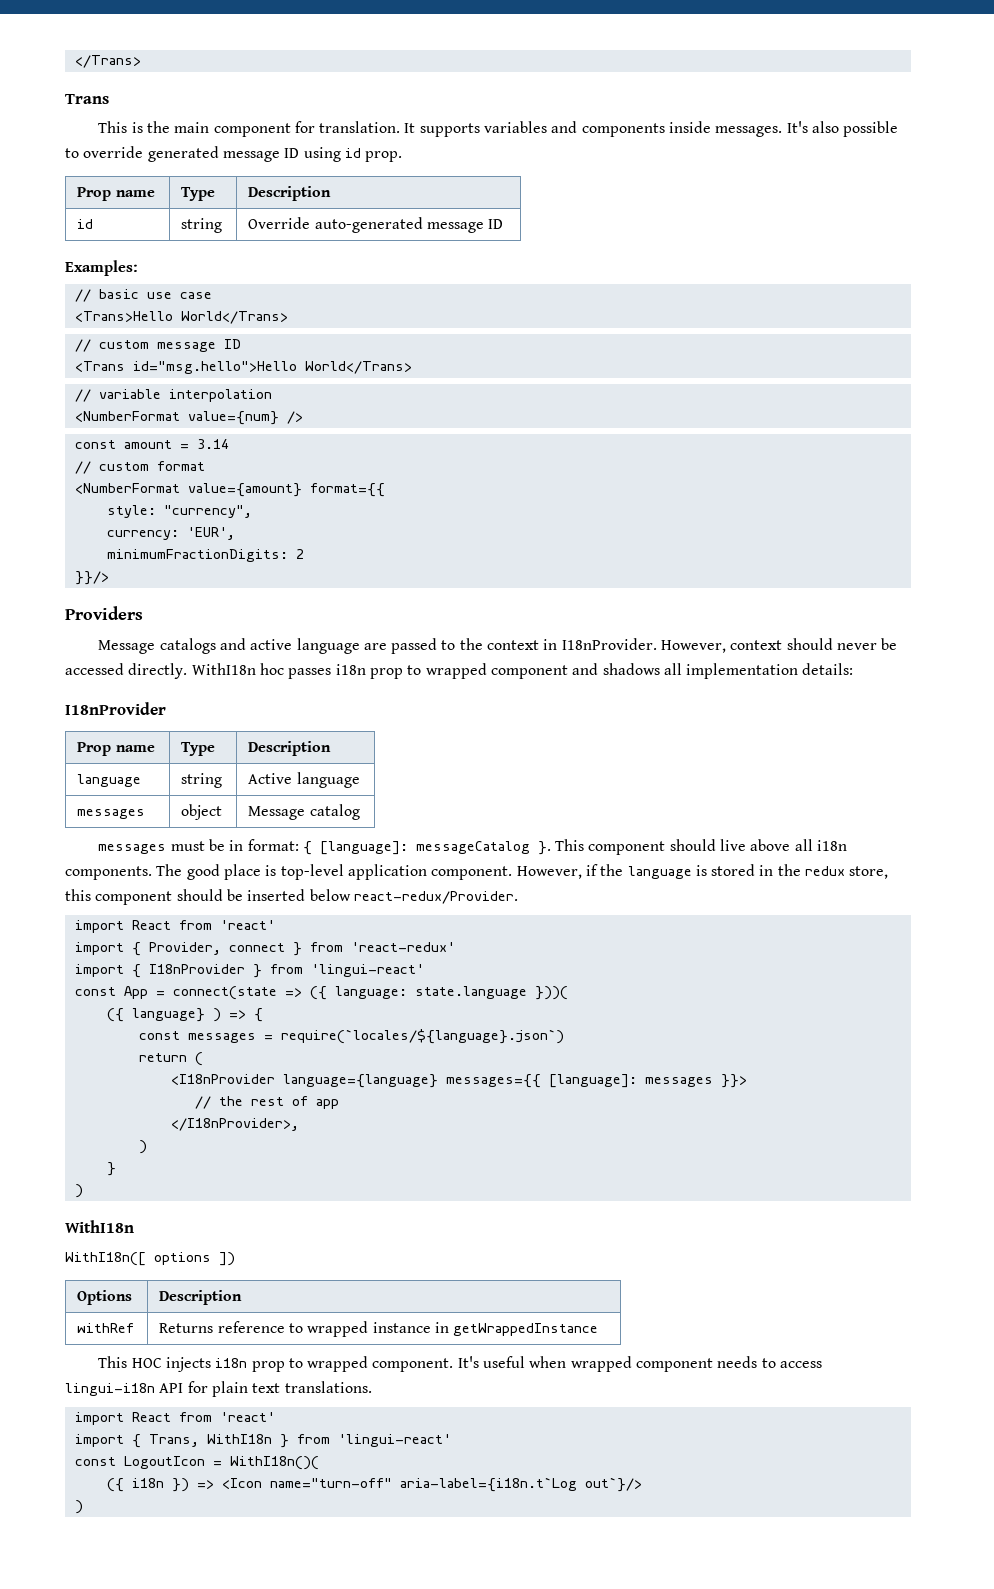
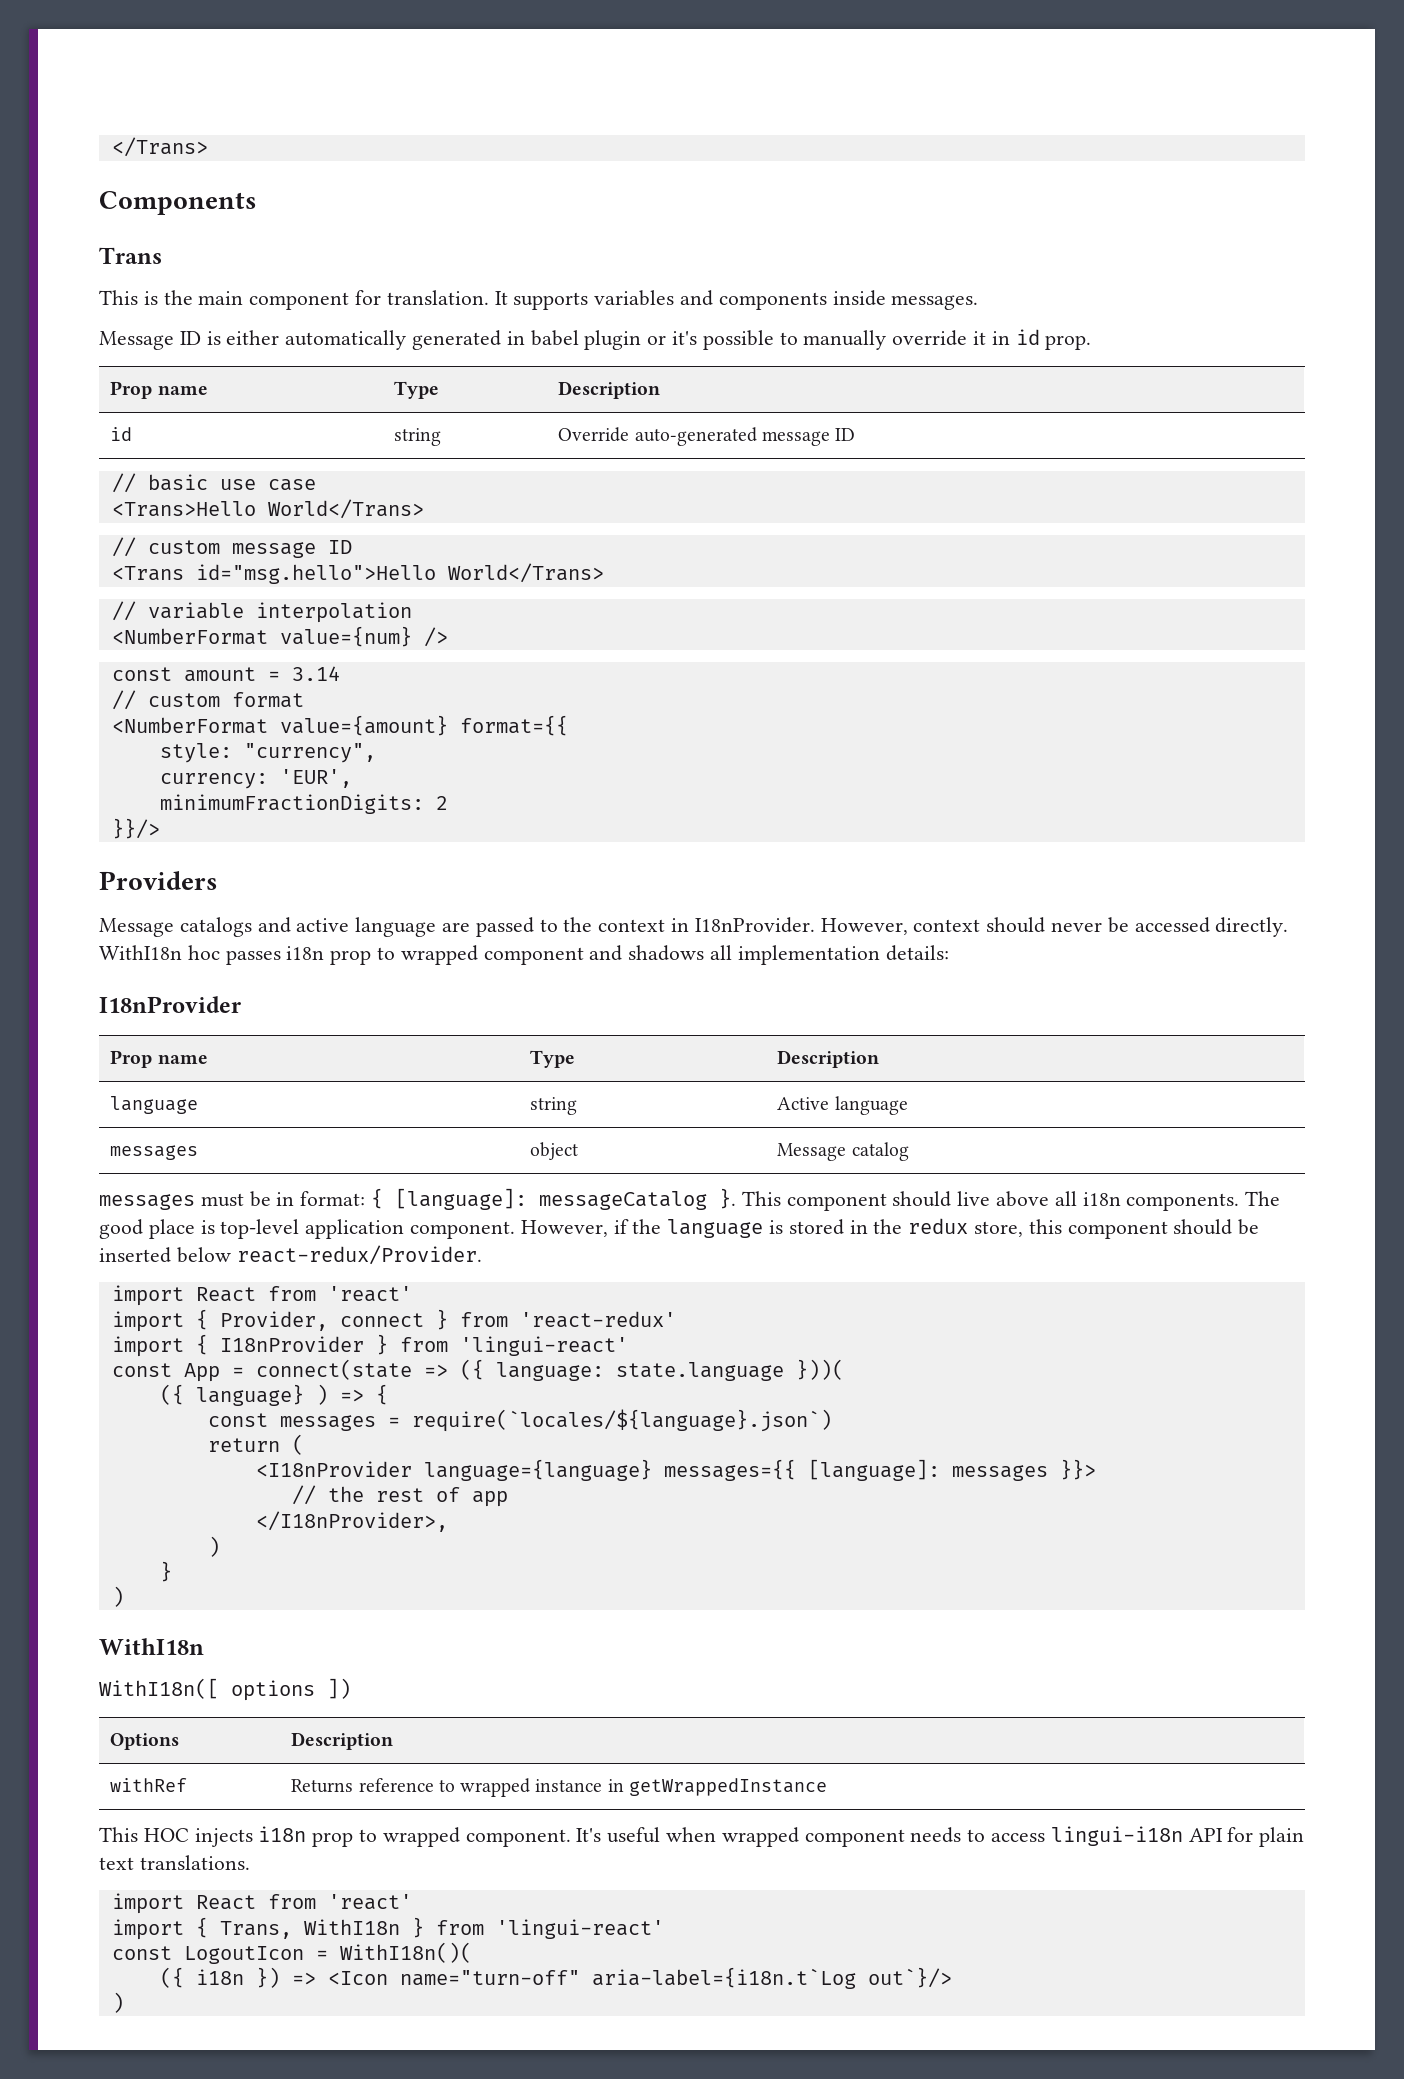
(141, 61) none -> [99,191,257,215] // Components
[786,121,899,137] [65,146,341,162] It's also possible to override generated message ID using -> [99,330,1010,350] // Message ID is either automatically generated in babel plugin or it's possible to manually override it in
[65,260,138,276] // Examples: -> (856, 434) none

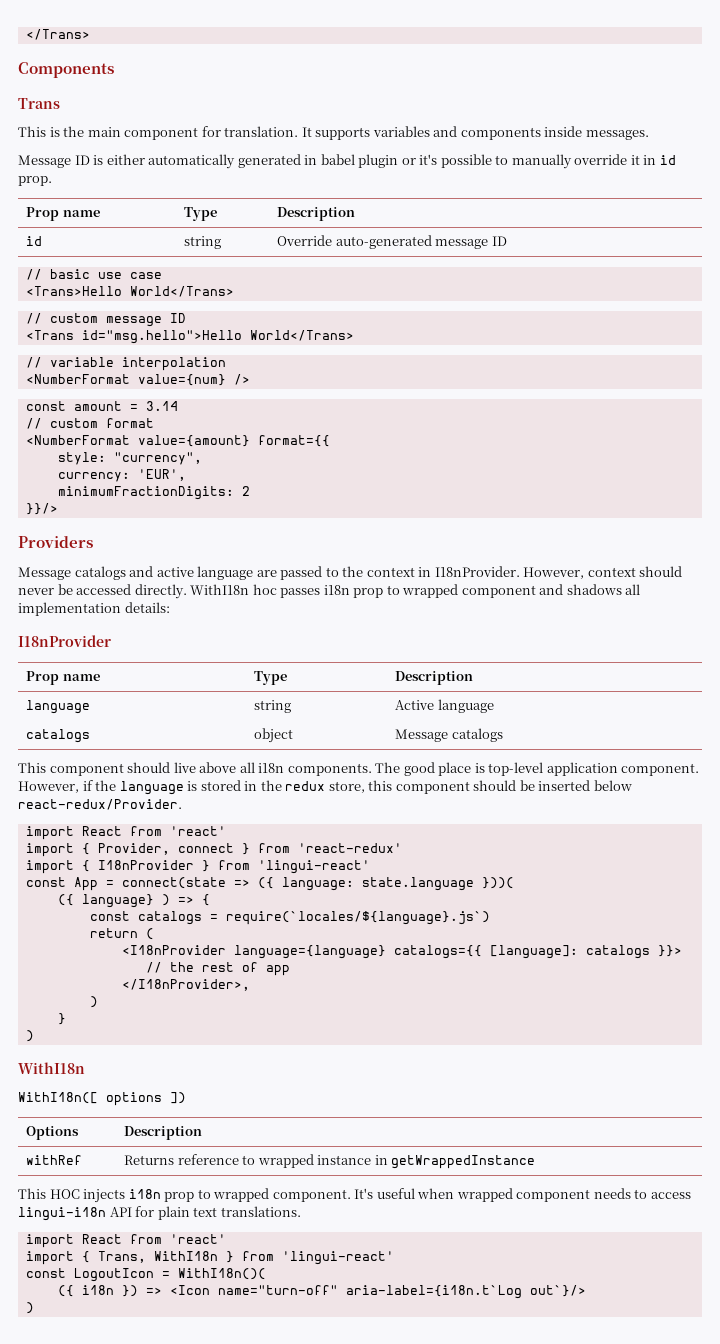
[110,1145,199,1160] messages -> [26,729,91,743] catalogs
[851,1142,909,1161] [99,1188,737,1210] catalog // messages must be in format: { [language]: messageCatalog }. -> [451,728,503,742] catalogs //
[279,1409,832,1432] messages = require(`locales/${language}.json`) -> [137,911,490,925] catalogs = require(`locales/${language}.js`)
[663,1459,1048,1481] messages={{ [language]: messages -> [393,945,650,959] catalogs={{ [language]: catalogs

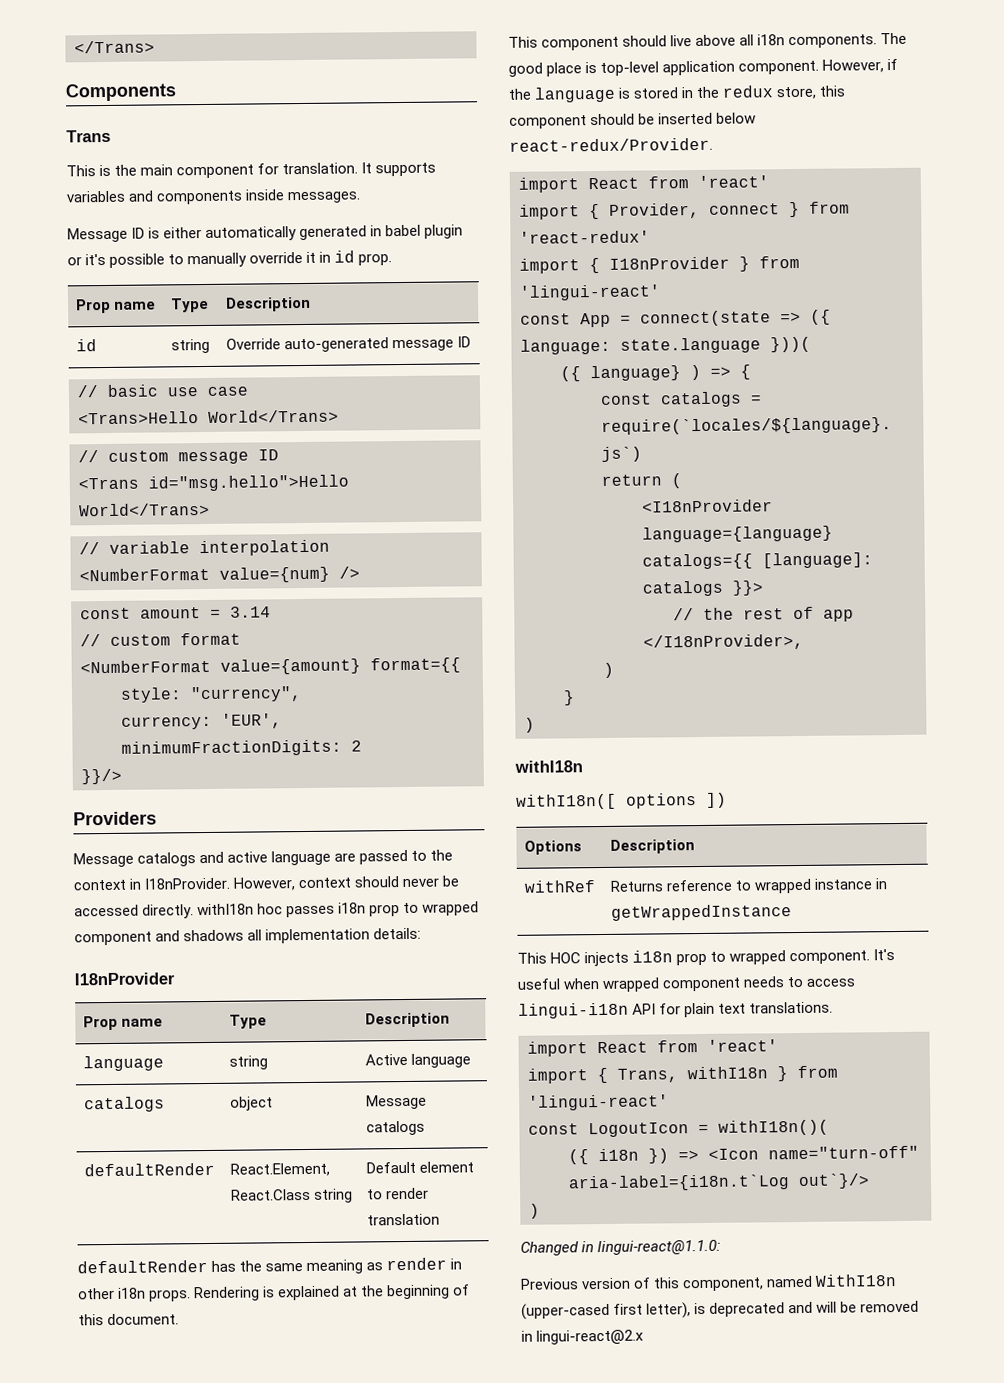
[190,584,250,595] WithI18n -> [197,903,255,916] withI18n
(503, 735) none -> [83,1162,215,1177] [229,1162,330,1177] [230,1188,353,1203] [365,1161,474,1174] [366,1187,429,1200] [366,1213,440,1226] [77,1257,463,1275] [78,1284,471,1302] [78,1313,180,1326] // defaultRender | React.Element, React.Class string | Default element to render translation // defaultRender has the same meaning as render in other i18n props. Rendering is explained at the beginning of this document.
[18,1062,85,1074] [18,1092,98,1104] WithI18n // WithI18n([ -> [514,760,583,773] [516,793,617,810] withI18n // withI18n([
[153,1251,218,1261] WithI18n -> [687,1066,768,1080] withI18n
[177,1268,266,1280] WithI18n()( -> [718,1119,829,1136] withI18n()(
(34, 1308) none -> [520,1239,722,1256] [520,1274,898,1292] [521,1300,920,1320] [521,1329,645,1345] // Changed in lingui-react@1.1.0: // Previous version of this component, named WithI18n (upper-cased first letter), is deprecated and will be removed in lingui-react@2.x

